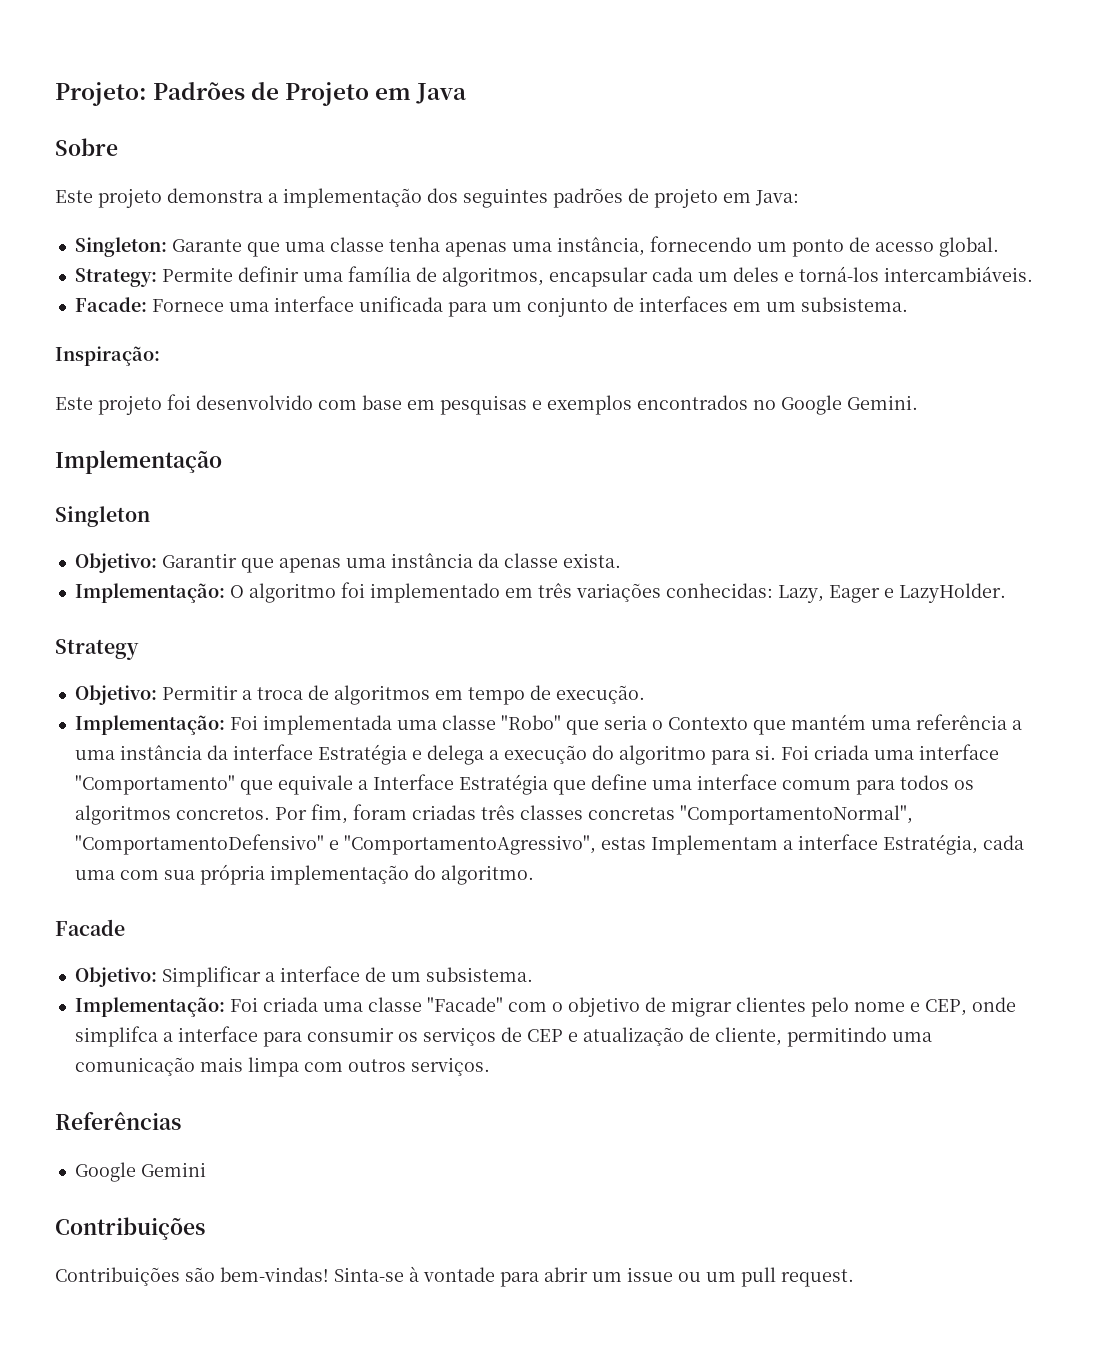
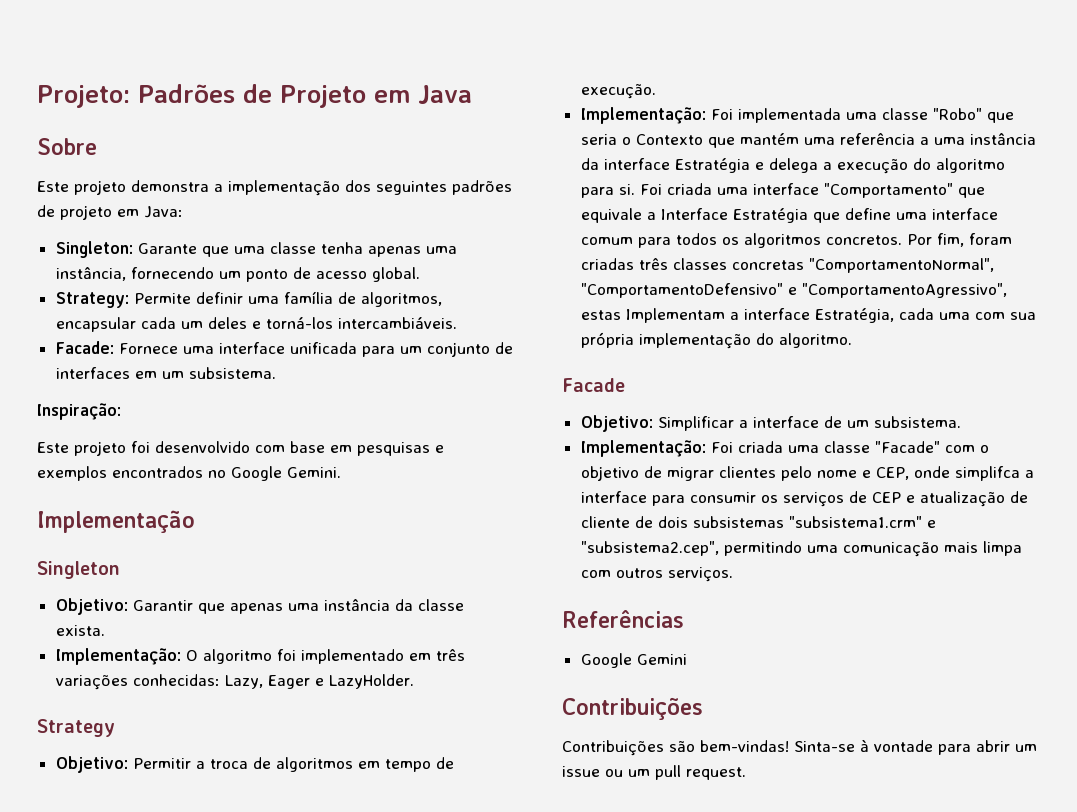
[714,1027,782,1046] cliente, -> [580,516,936,528] [580,541,719,556] cliente de dois subsistemas "subsistema1.crm" e "subsistema2.cep",

